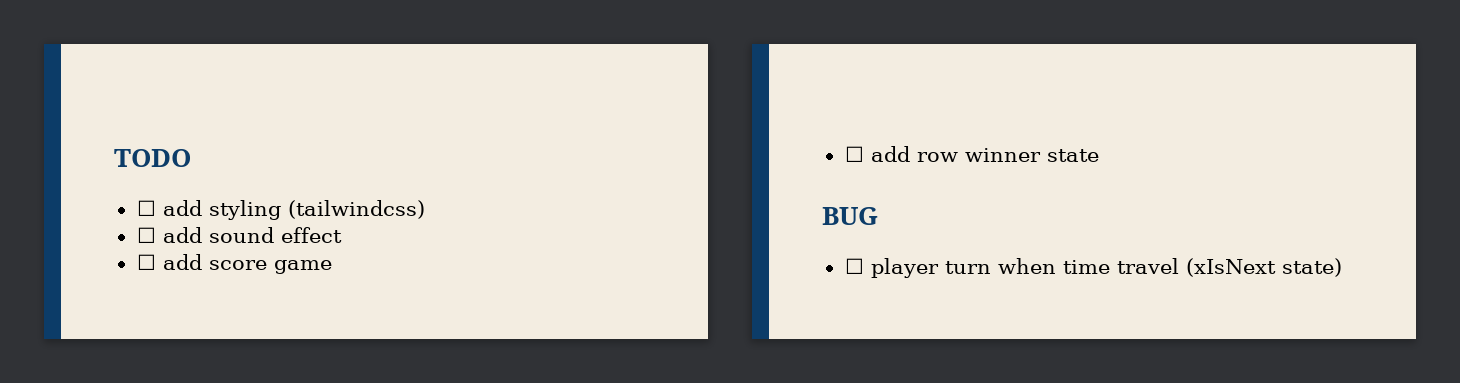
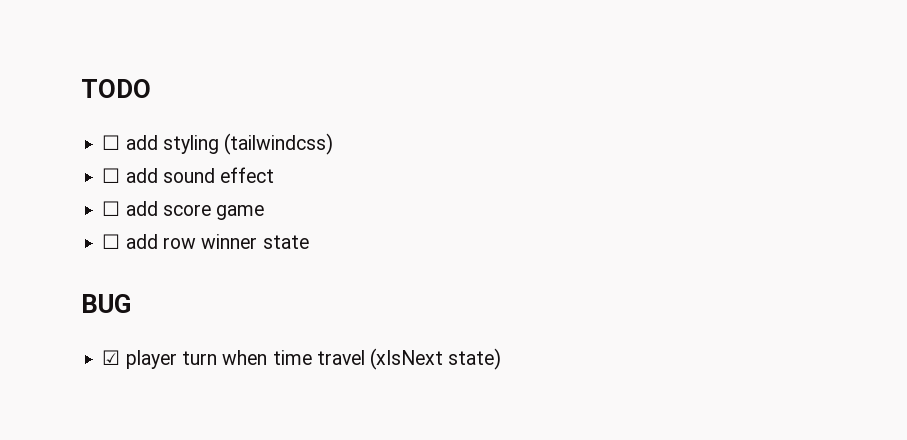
[844,258,864,274] ☐ -> [102,350,121,365] ☑

